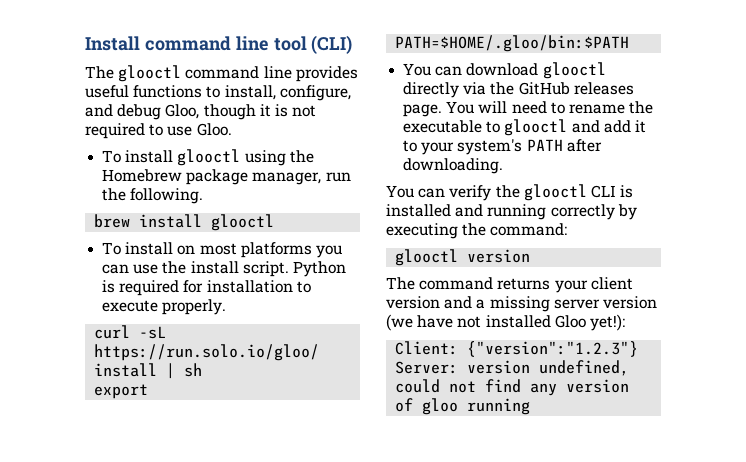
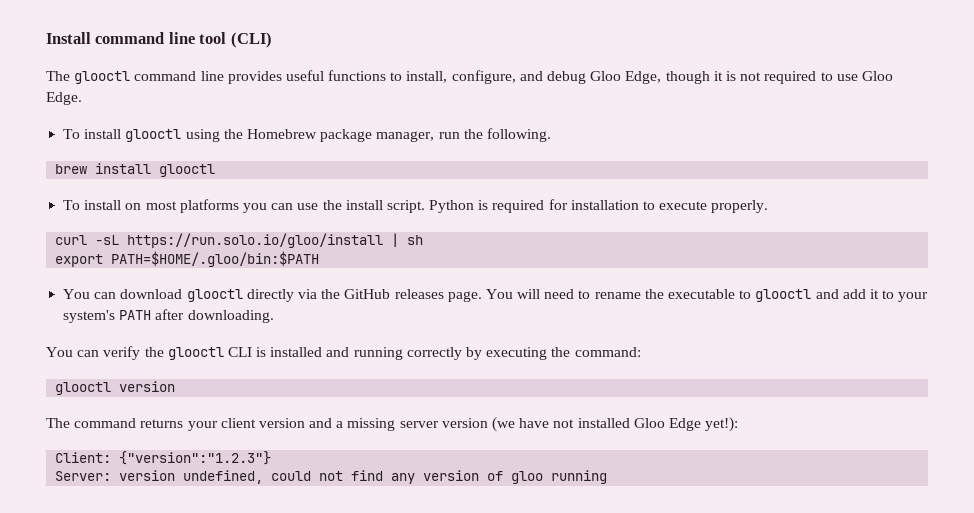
[165,104,200,119] Gloo, -> [590,71,662,84] Gloo Edge,
[196,123,232,136] Gloo. -> [861,71,893,81] [46,92,82,105] Gloo Edge.
(586, 321) none -> [668,418,701,431] Edge

